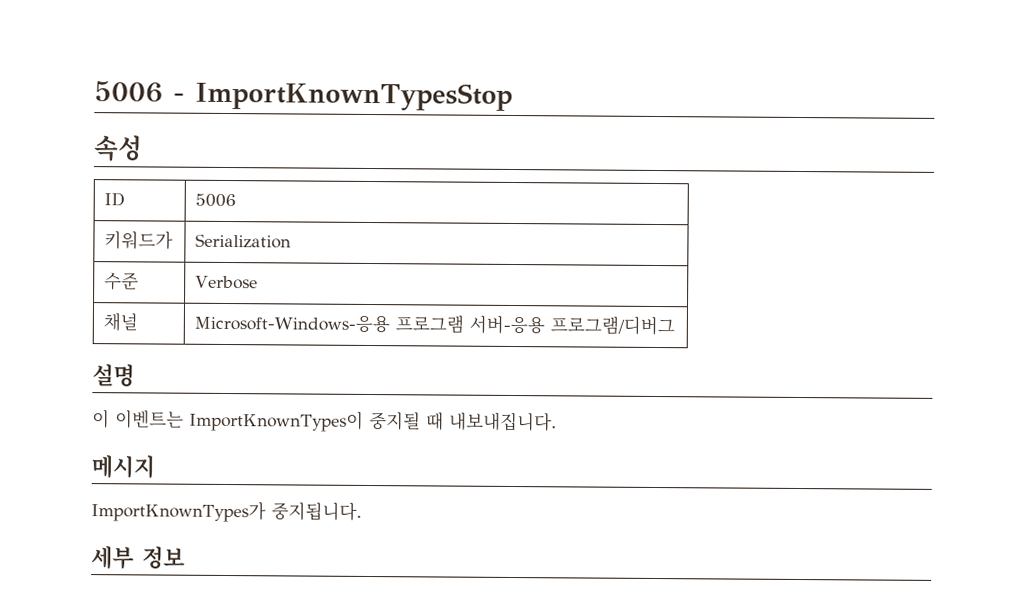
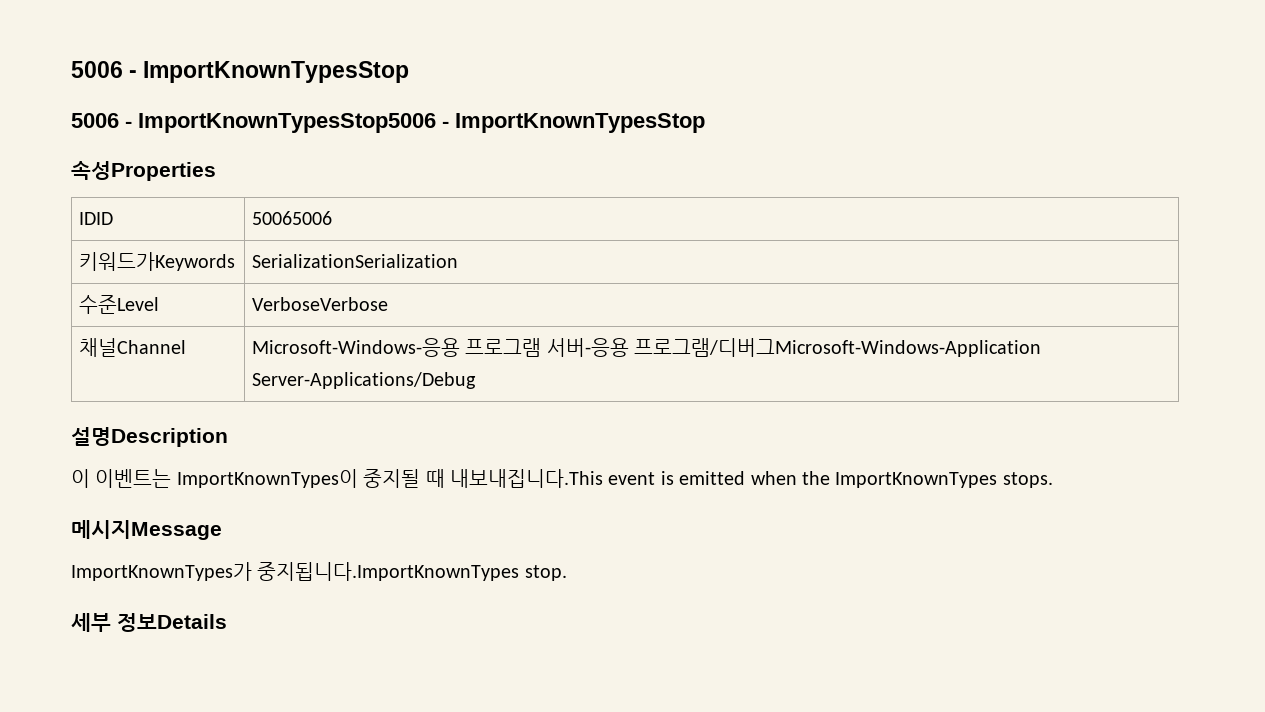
[94,135,143,162] [104,192,126,207] [195,193,237,208] [104,231,174,250] [195,233,292,249] [104,272,140,291] [195,275,259,290] [103,312,139,332] 속성 // ID | 5006 // 키워드가 | Serialization // 수준 | Verbose // 채널 -> [71,113,705,133] [71,161,216,181] [79,212,114,225] [252,211,333,225] [79,252,236,271] [252,254,459,268] [79,295,160,314] [252,297,389,311] [79,338,187,357] 5006 - ImportKnownTypesStop5006 - ImportKnownTypesStop // 속성Properties // IDID | 50065006 // 키워드가Keywords | SerializationSerialization // 수준Level | VerboseVerbose // 채널Channel
[550,315,676,336] [92,364,135,387] 프로그램/디버그 // 설명 -> [634,338,1042,357] [252,372,477,389] [71,427,228,447] 프로그램/디버그Microsoft-Windows-Application Server-Applications/Debug // 설명Description
[448,411,557,432] [91,455,155,479] 내보내집니다. // 메시지 -> [449,469,1053,488] [71,520,222,540] 내보내집니다.This event is emitted when the ImportKnownTypes stops. // 메시지Message
[270,501,362,521] 중지됩니다. -> [257,562,567,581] 중지됩니다.ImportKnownTypes stop.
[142,546,185,569] 정보 -> [117,613,227,632] 정보Details

